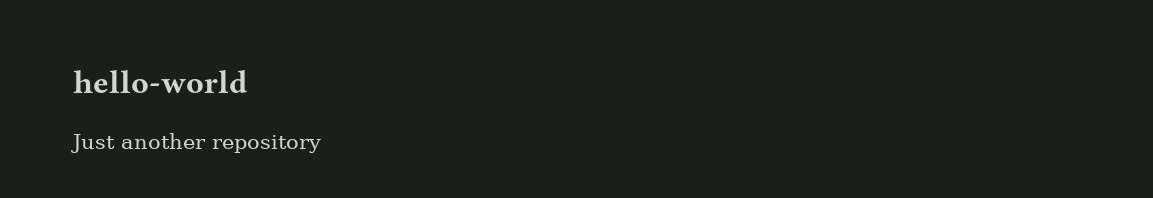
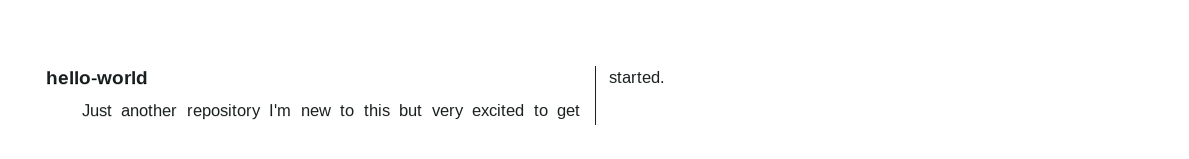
(321, 144) none -> [269,104,582,120] [608,70,666,83] I'm new to this but very excited to get started.

